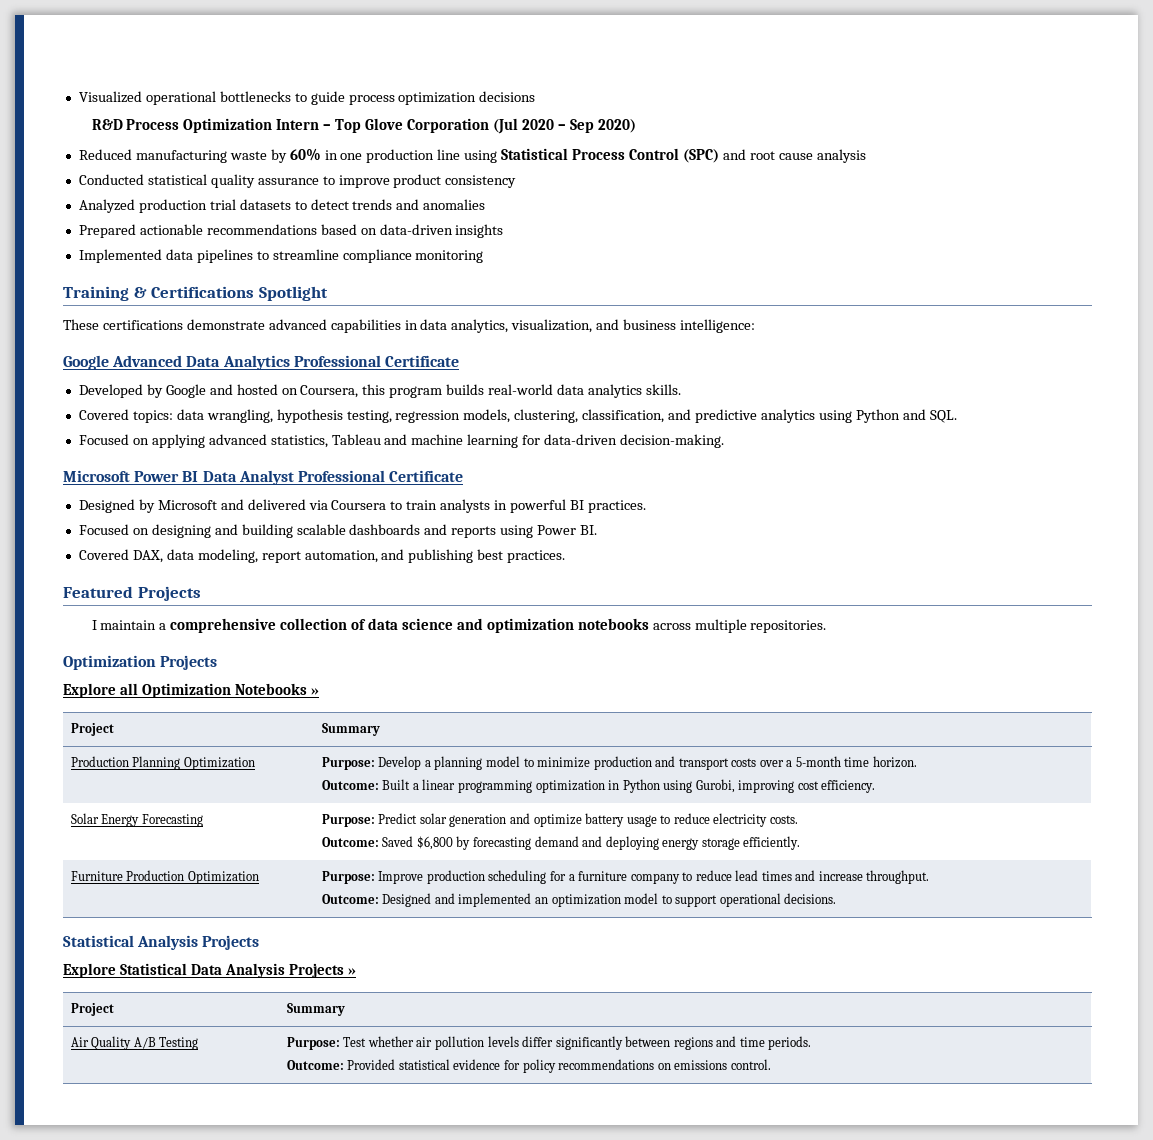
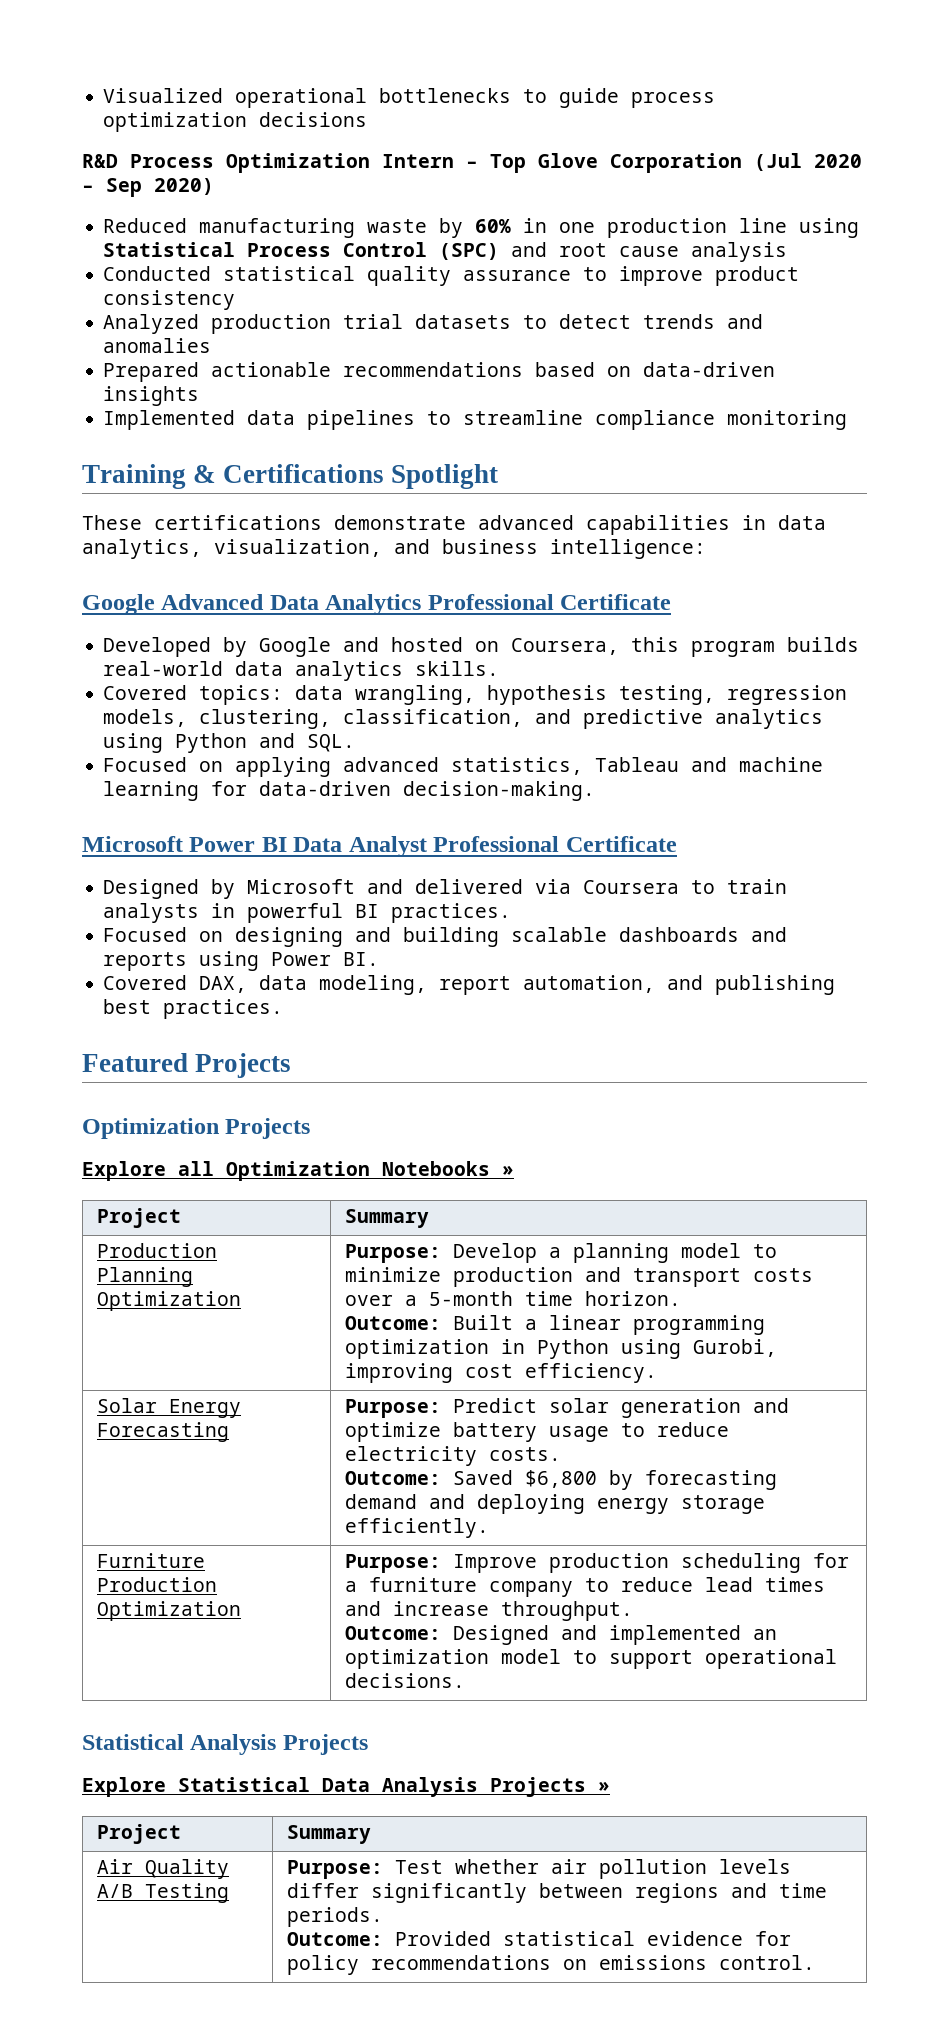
[91,618,827,633] // I maintain a comprehensive collection of data science and optimization notebooks across multiple repositories. -> (292, 1065) none

